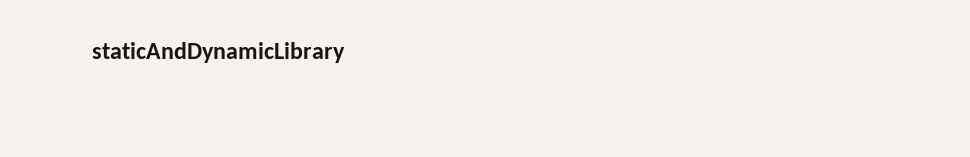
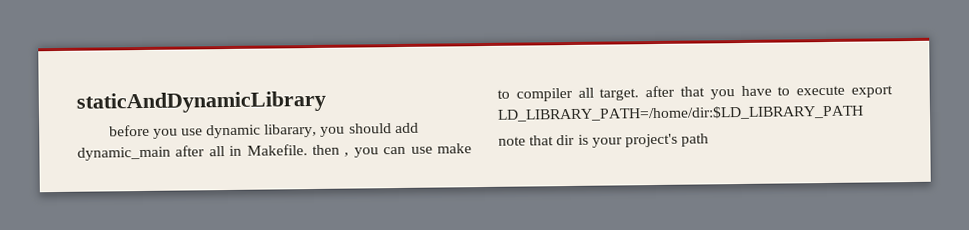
(345, 52) none -> [108,122,419,139] [77,143,472,161] [497,85,893,102] [497,104,864,122] [498,133,710,148] // before you use dynamic libarary, you should add dynamic_main after all in Makefile. then , you can use make to compiler all target. after that you have to execute export LD_LIBRARY_PATH=/home/dir:$LD_LIBRARY_PATH // note that dir is your project's path

